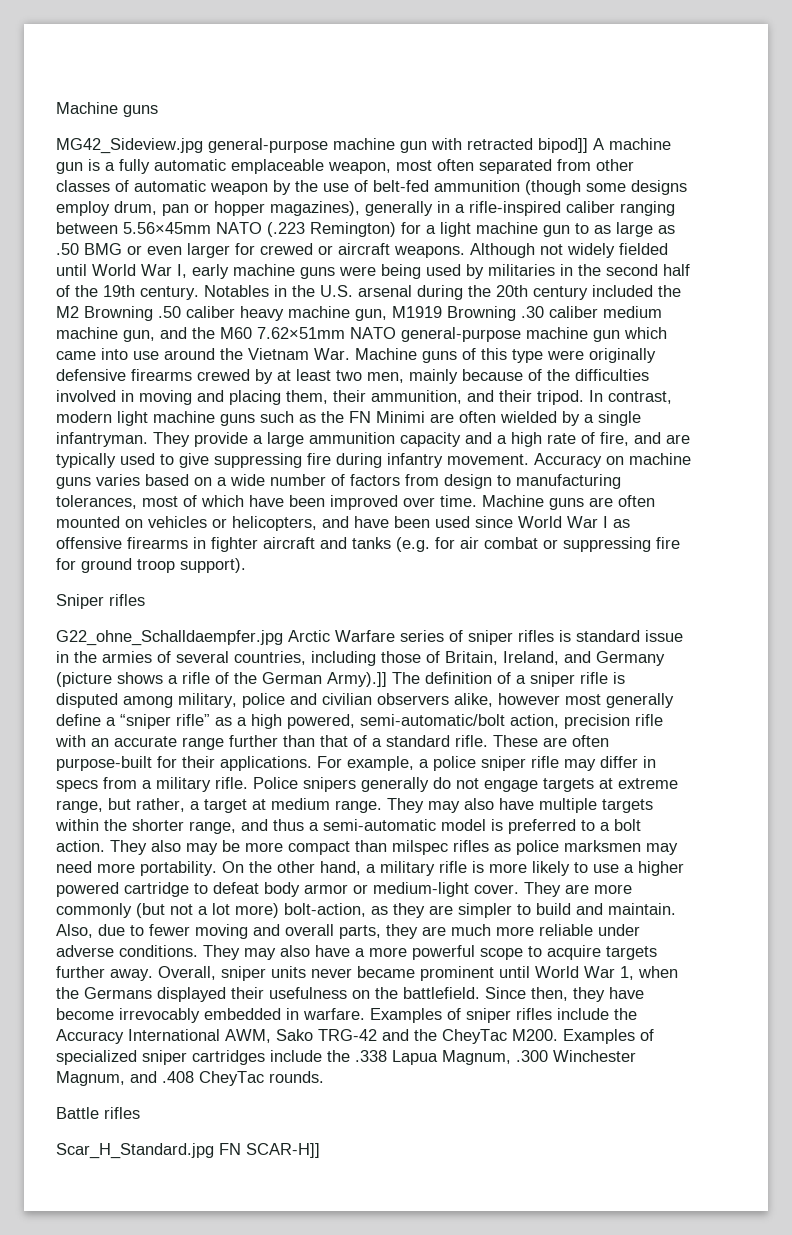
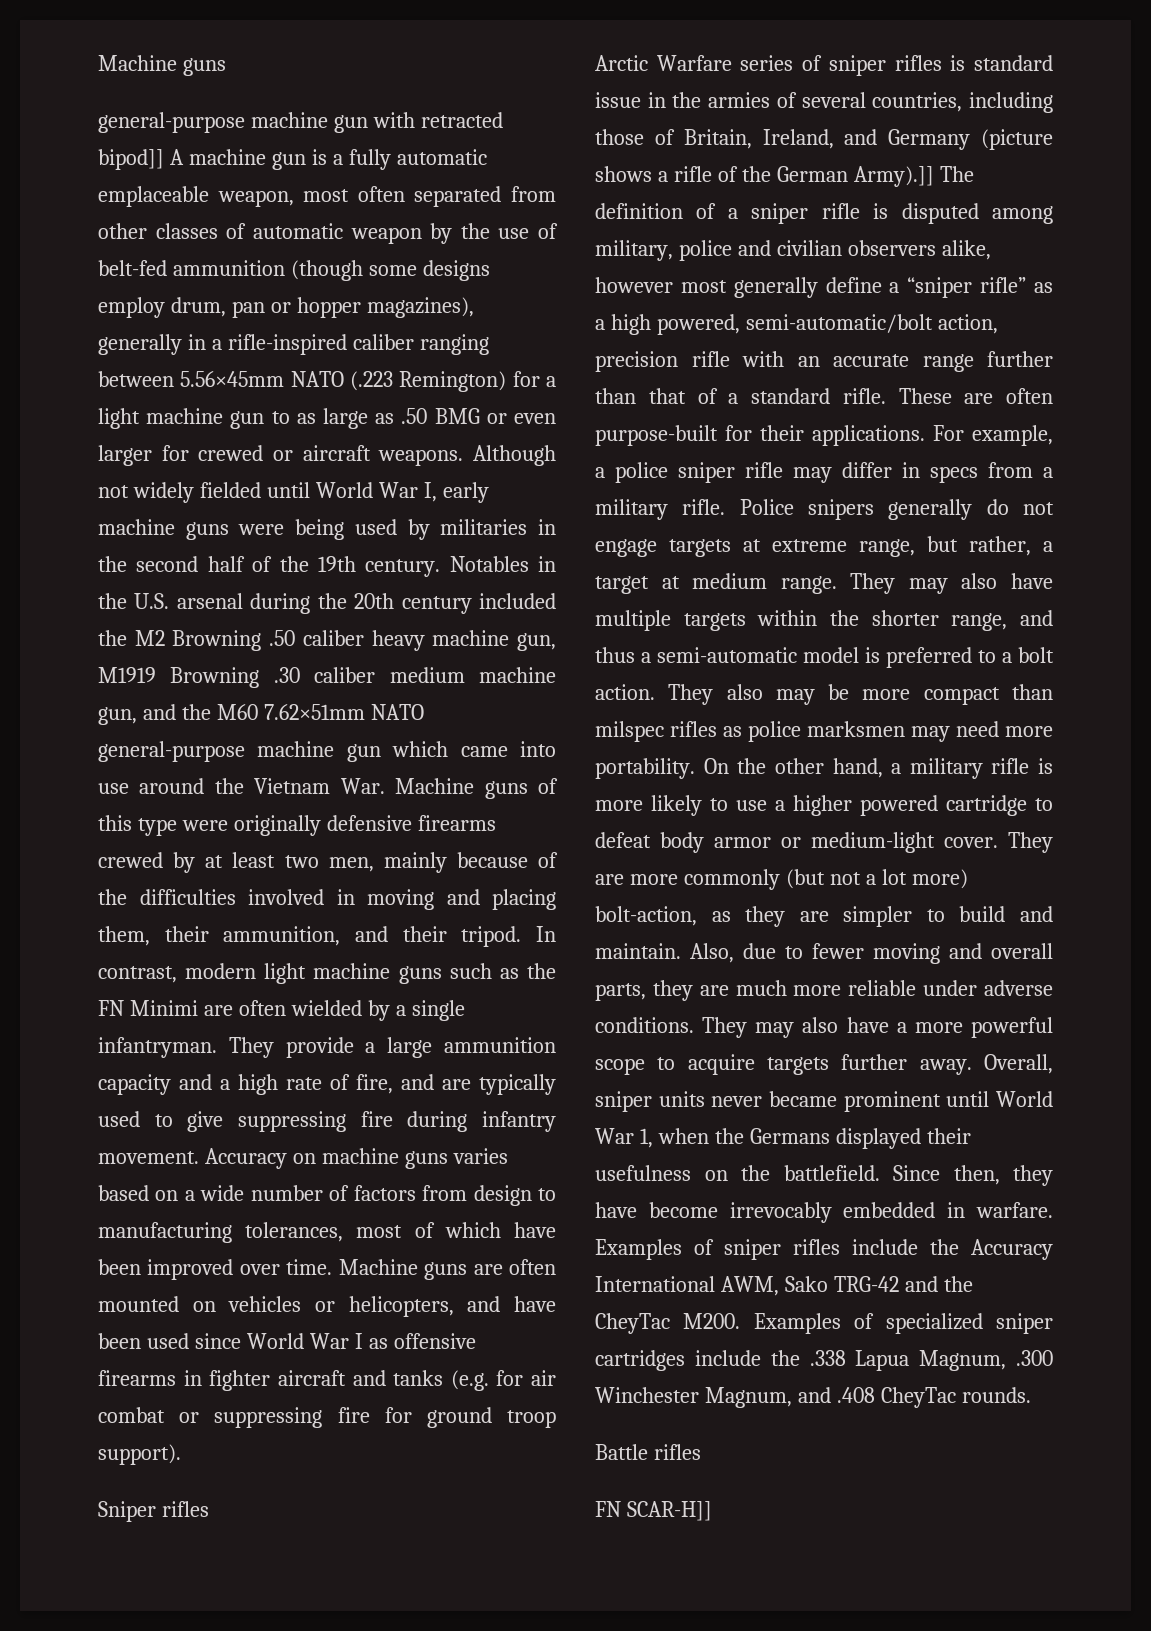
[56,138,203,154] MG42_Sideview.jpg -> (226, 67) none
[56,630,283,646] G22_ohne_Schalldaempfer.jpg -> (209, 1509) none
[56,1143,214,1159] Scar_H_Standard.jpg -> (701, 1452) none

